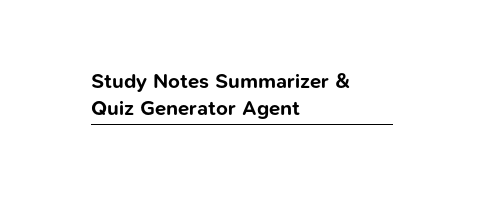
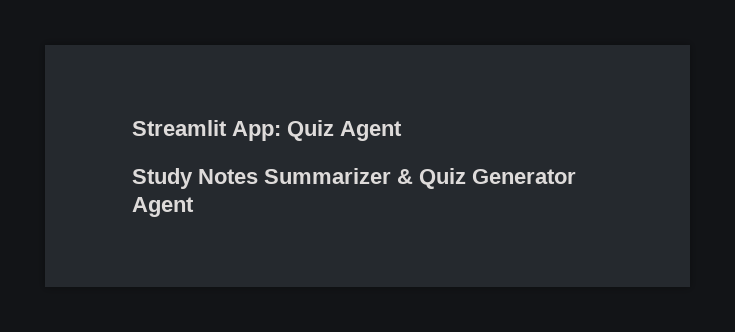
(91, 83) none -> [132,120,402,141] Streamlit App: Quiz Agent //

